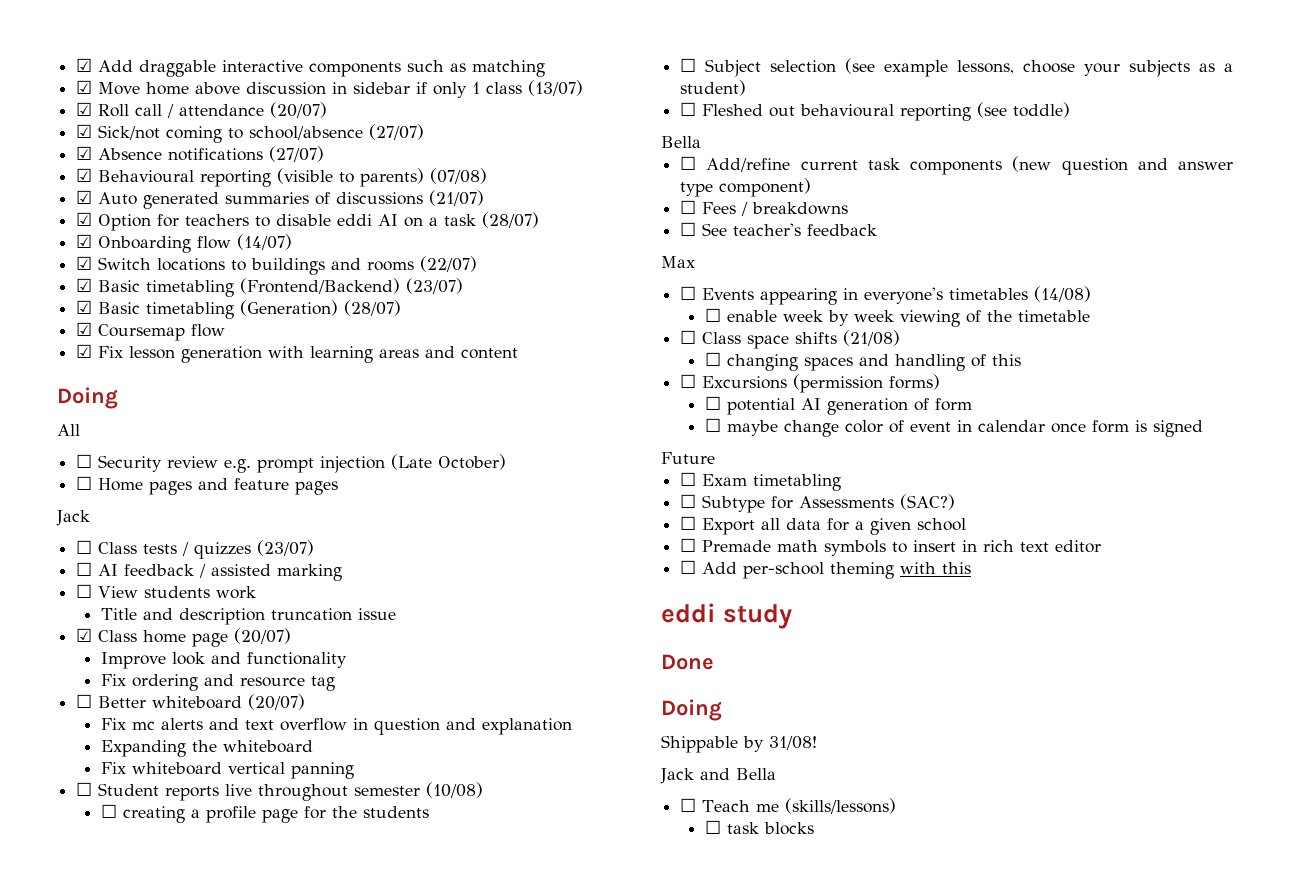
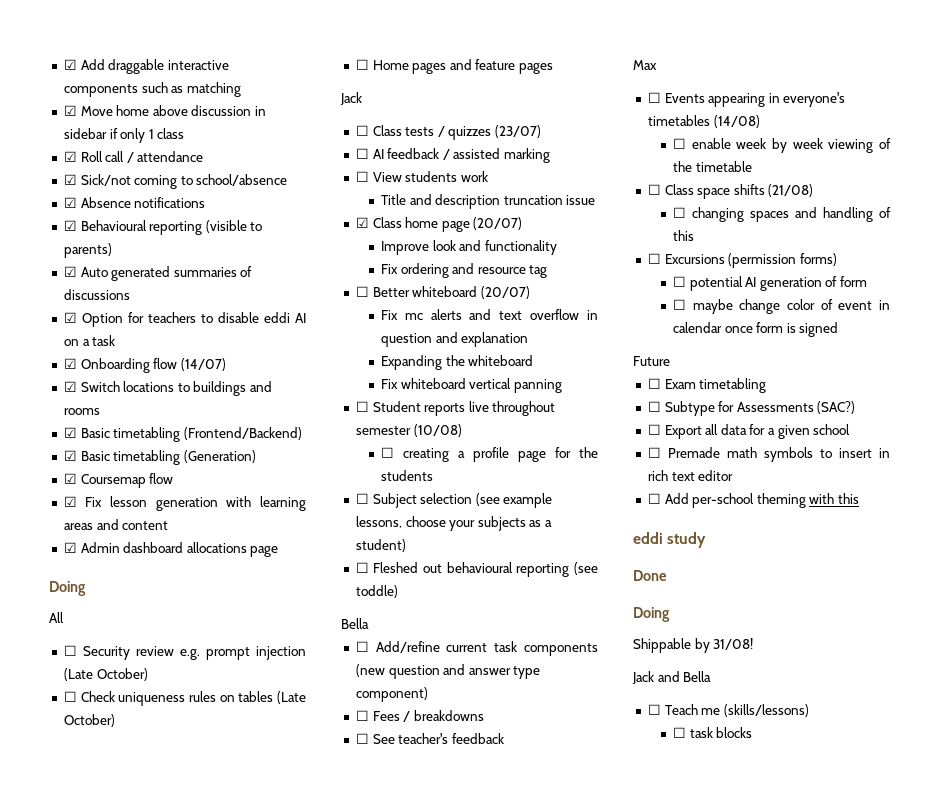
[528,80,584,96] (13/07) -> (185, 133) none
[270,102,328,118] (20/07) -> (204, 156) none
[369,124,425,140] (27/07) -> (288, 180) none
[269,146,325,162] (27/07) -> (206, 202) none
[430,168,488,184] (07/08) -> (112, 250) none
[429,190,485,206] (21/07) -> (130, 294) none
[482,212,540,228] (28/07) -> (116, 340) none
[420,256,478,272] (22/07) -> (100, 411) none
[406,278,464,294] (23/07) -> (302, 433) none
[344,300,402,316] (28/07) -> (256, 456) none
(519, 353) none -> [63,542,279,557] // ☑ Admin dashboard allocations page
(507, 462) none -> [63,691,306,706] [63,714,115,727] // ☐ Check uniqueness rules on tables (Late October)

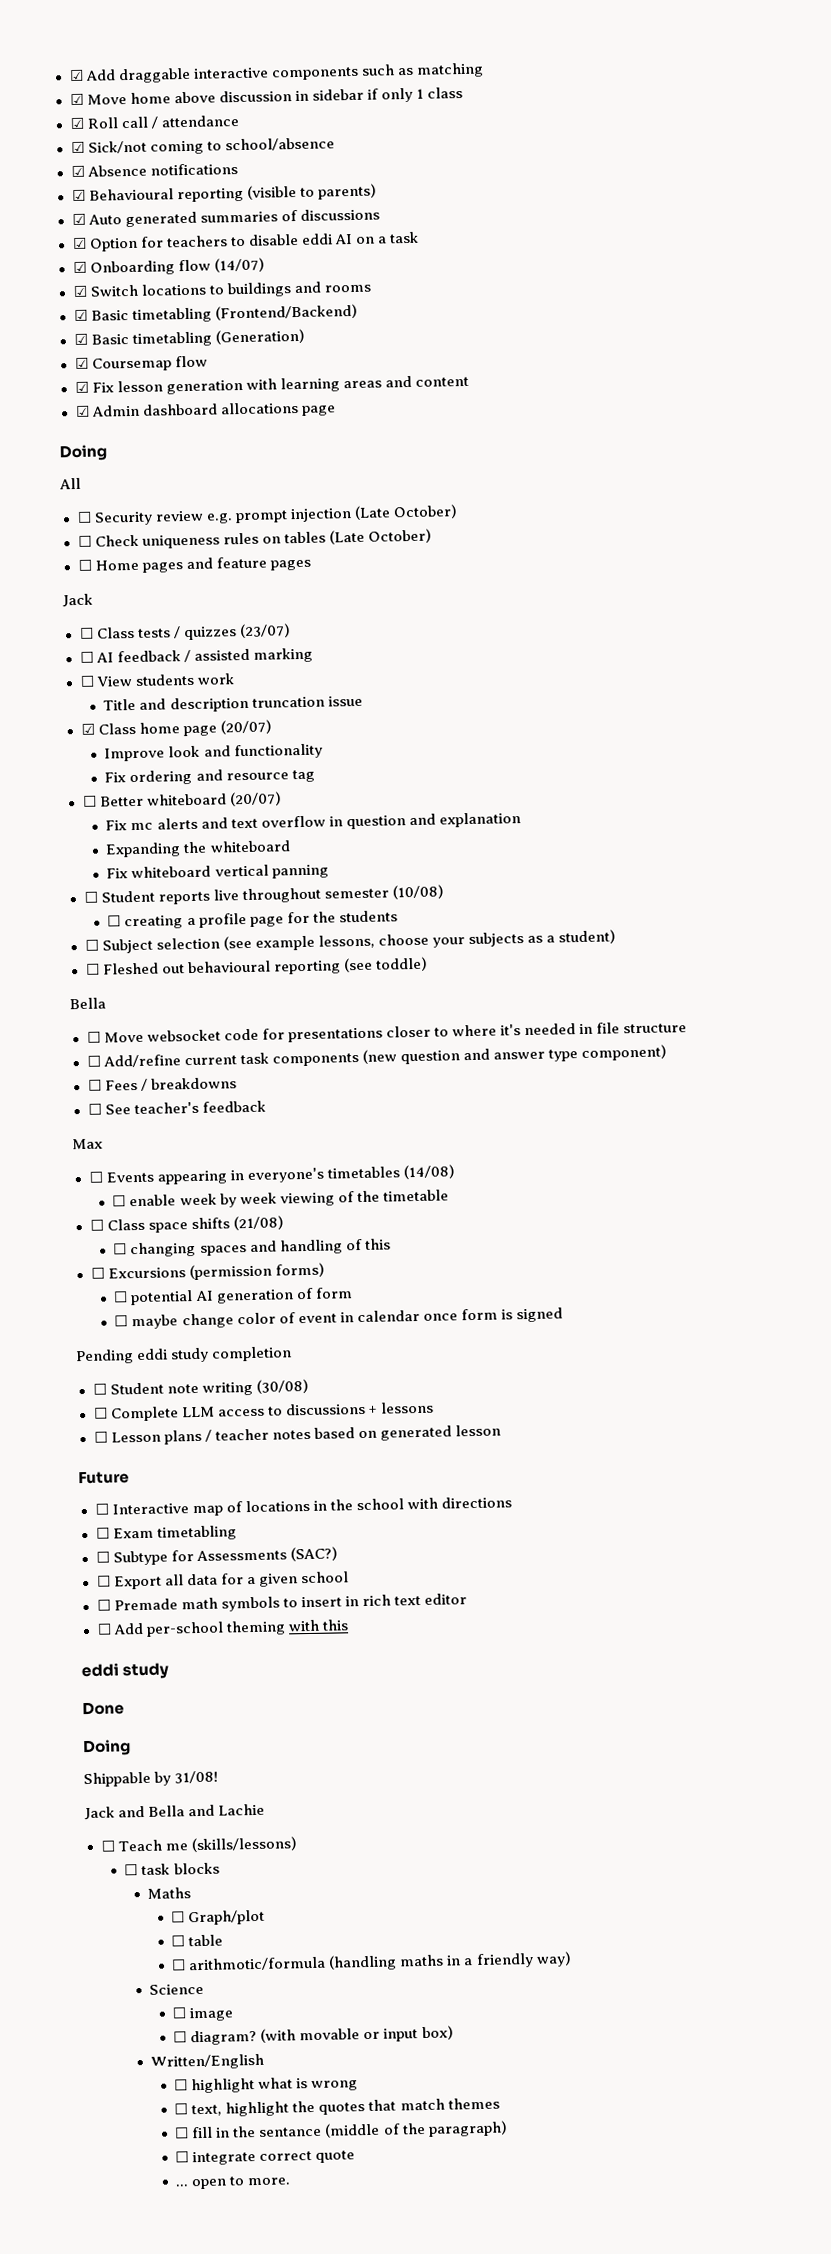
(369, 623) none -> [86,1022,688,1043] // ☐ Move websocket code for presentations closer to where it's needed in file structure
[633,356,670,366] Future -> [75,1346,293,1365] [92,1378,309,1396] [92,1401,434,1422] [93,1424,501,1445] [78,1471,129,1485] [94,1496,512,1517] Pending eddi study completion // ☐ Student note writing (30/08) // ☐ Complete LLM access to discussions + lessons // ☐ Lesson plans / teacher notes based on generated lesson // Future // ☐ Interactive map of locations in the school with directions
(712, 676) none -> [188,1803,266,1817] and Lachie
(753, 732) none -> [147,1887,192,1899] [171,1909,266,1926] [171,1934,224,1947] [171,1951,572,1972] [149,1983,205,1995] [172,2007,235,2022] [173,2025,454,2046] [150,2053,265,2070] [174,2077,359,2094] [174,2097,500,2117] [174,2120,508,2139] [175,2150,356,2166] [175,2176,291,2190] // Maths // ☐ Graph/plot // ☐ table // ☐ arithmotic/formula (handling maths in a friendly way) // Science // ☐ image // ☐ diagram? (with movable or input box) // Written/English // ☐ highlight what is wrong // ☐ text, highlight the quotes that match themes // ☐ fill in the sentance (middle of the paragraph) // ☐ integrate correct quote // ... open to more.

